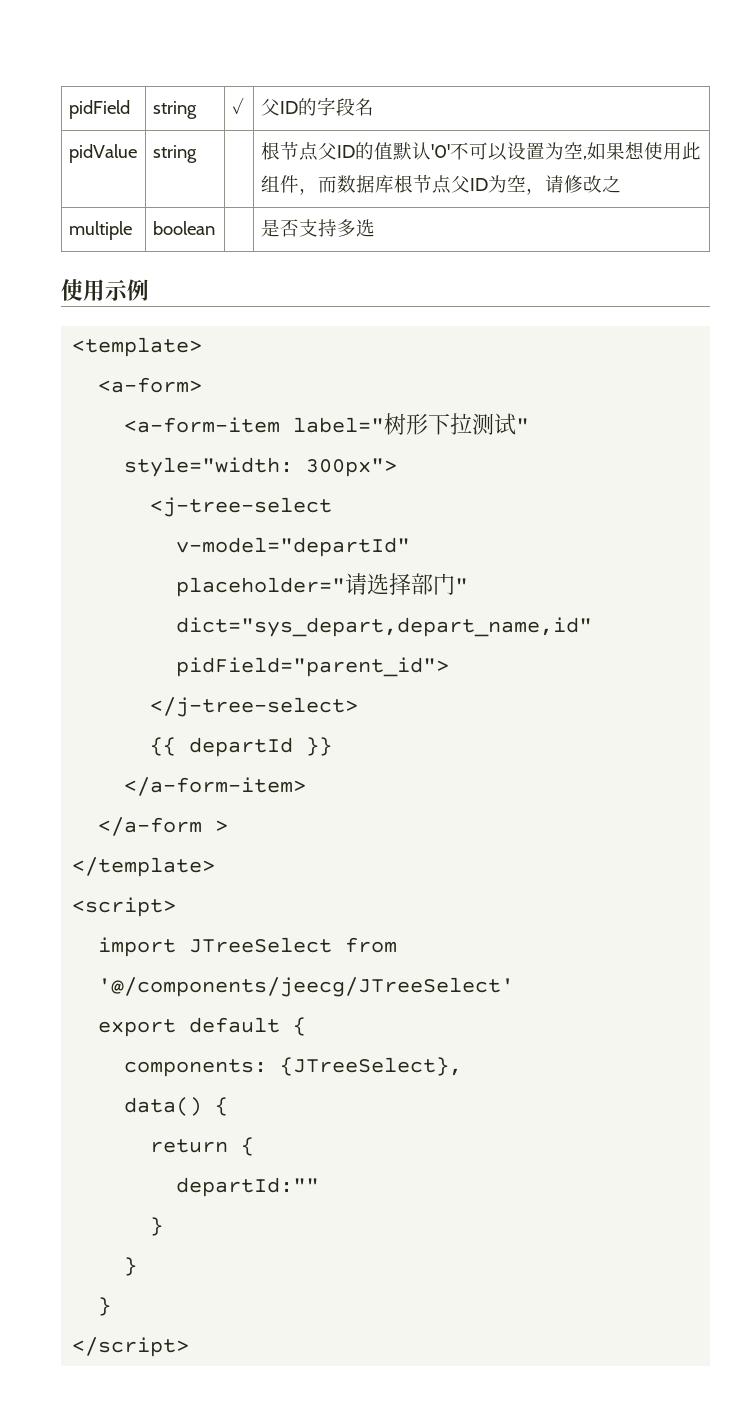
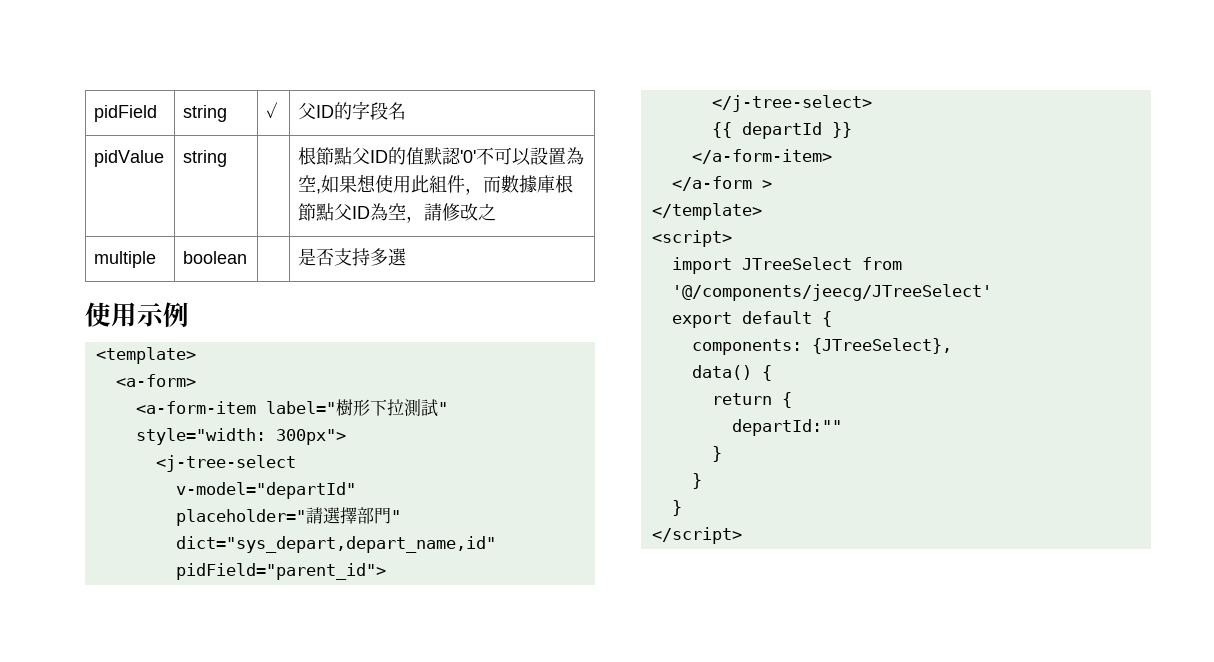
[279,141,318,161] 节点 -> [316,147,353,165] 節點
[411,142,431,160] 认 -> [442,147,462,165] 認
[506,142,564,160] 设置为 -> [530,147,585,165] 設置為
[260,174,564,195] 组件，而数据库根节点父ID为空，请 -> [429,175,574,195] [298,203,443,223] 組件，而數據庫根節點父ID為空，請
[355,219,375,237] 选 -> [388,248,408,266] 選
[384,413,517,435] 树形下拉测试 -> [335,399,438,417] 樹形下拉測試
[345,573,456,595] 请选择部门 -> [305,507,391,524] 請選擇部門

